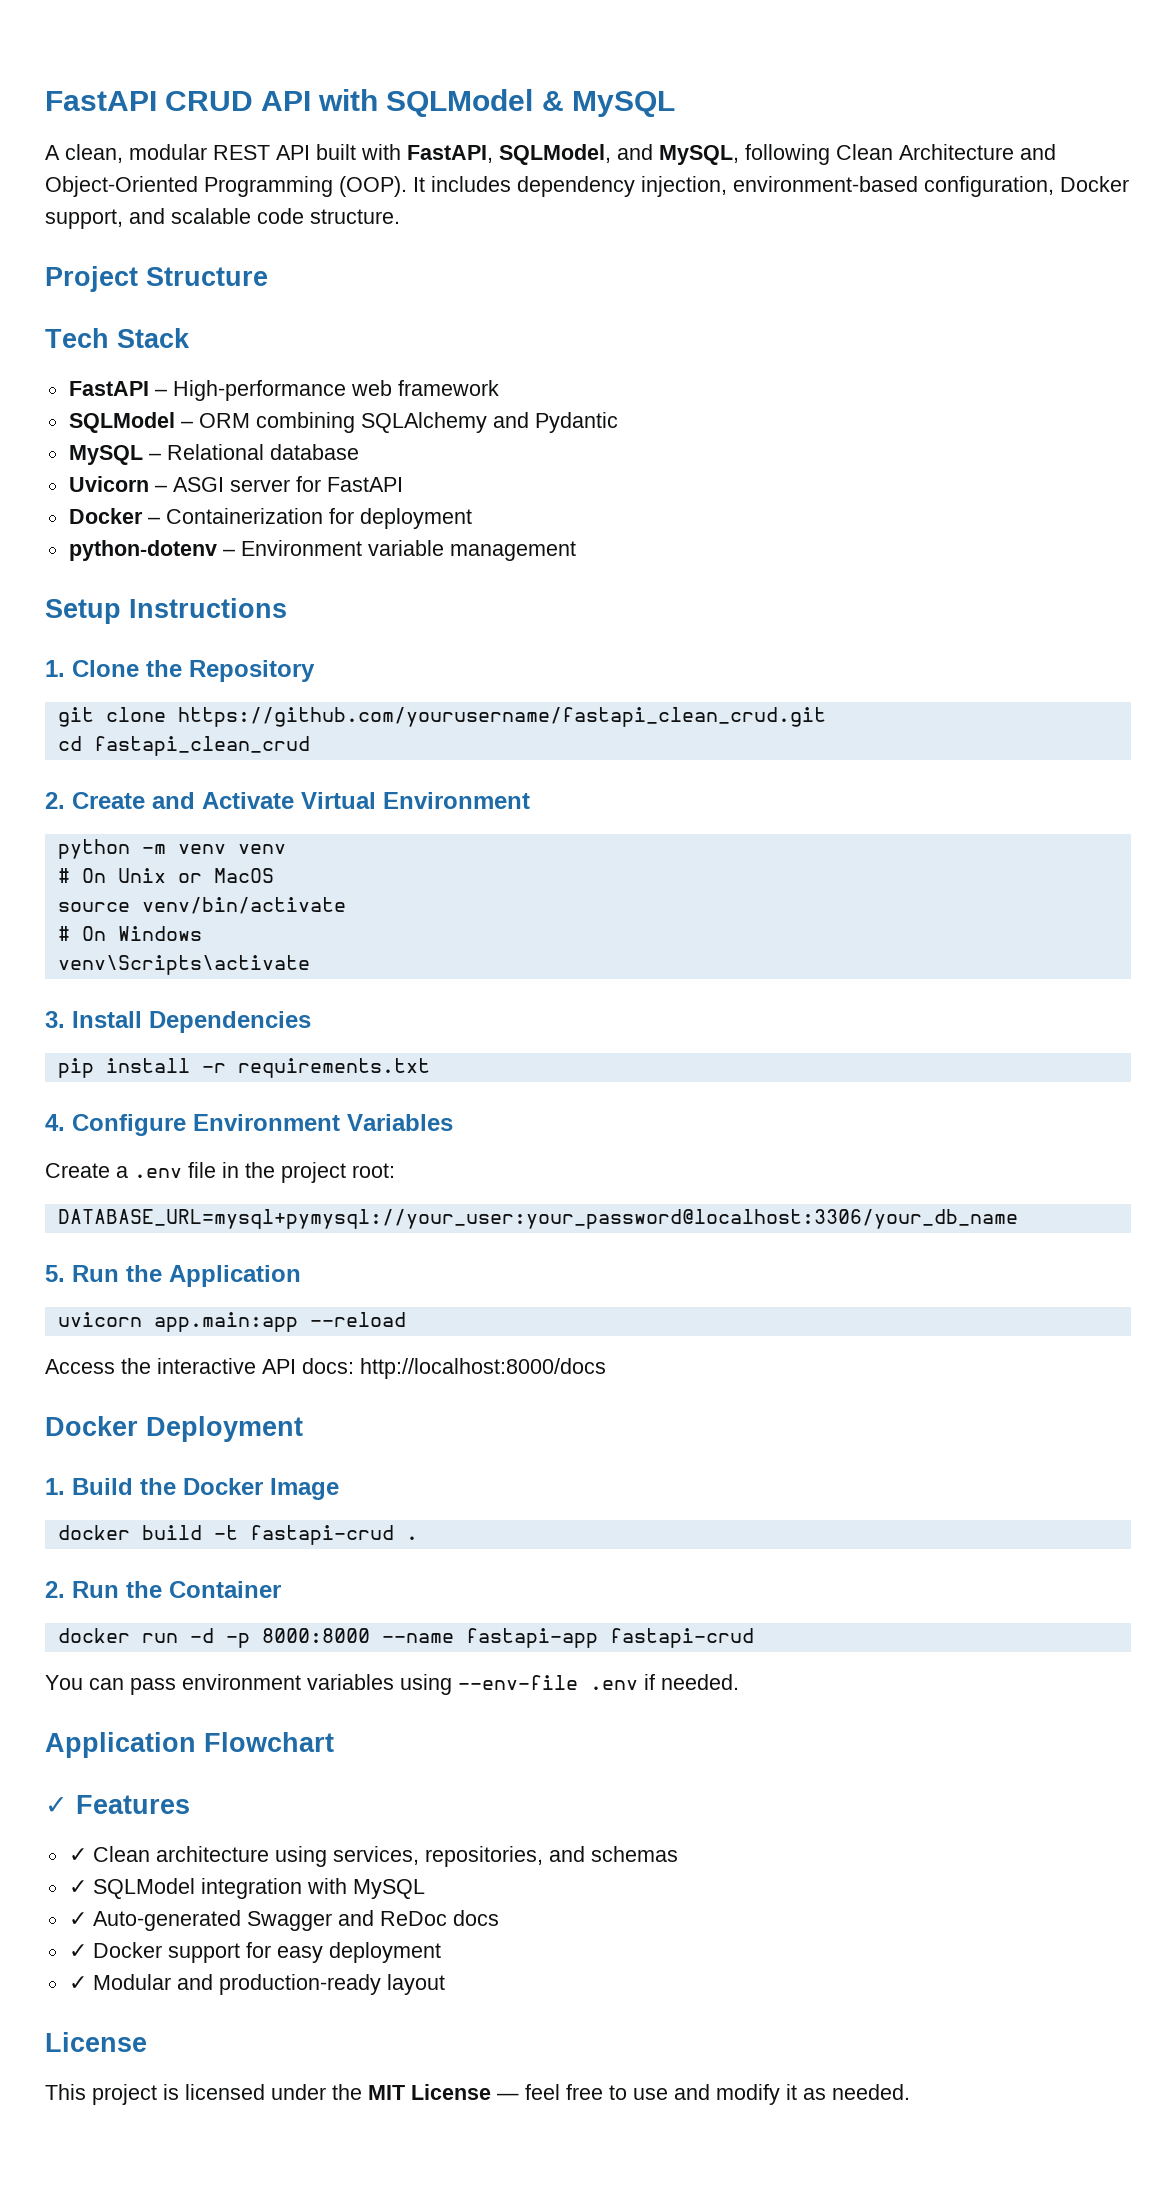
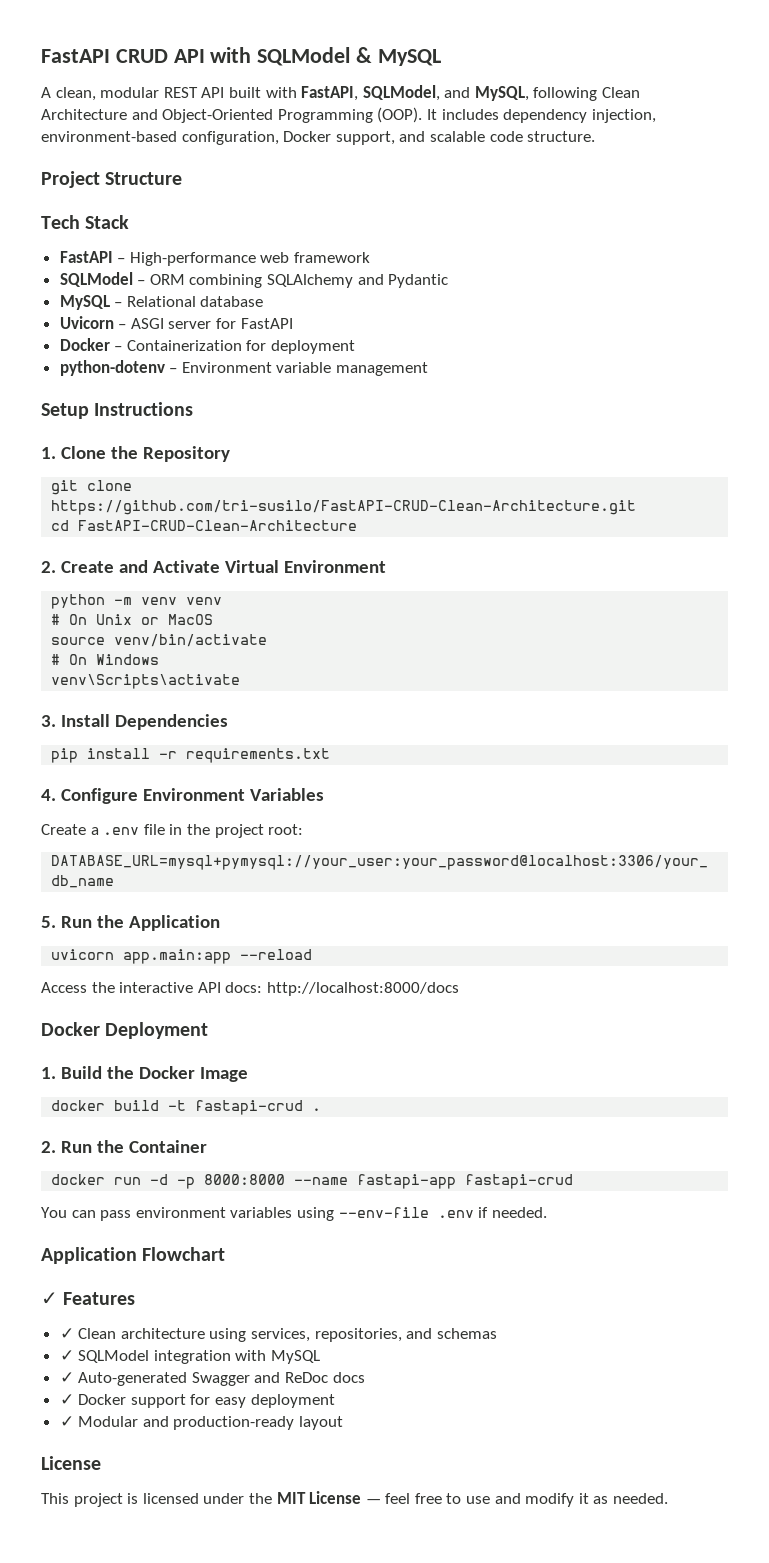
[177,707,826,727] https://github.com/yourusername/fastapi_clean_crud.git -> [51,500,637,515] https://github.com/tri-susilo/FastAPI-CRUD-Clean-Architecture.git
[93,736,310,756] fastapi_clean_crud -> [78,520,358,531] FastAPI-CRUD-Clean-Architecture

